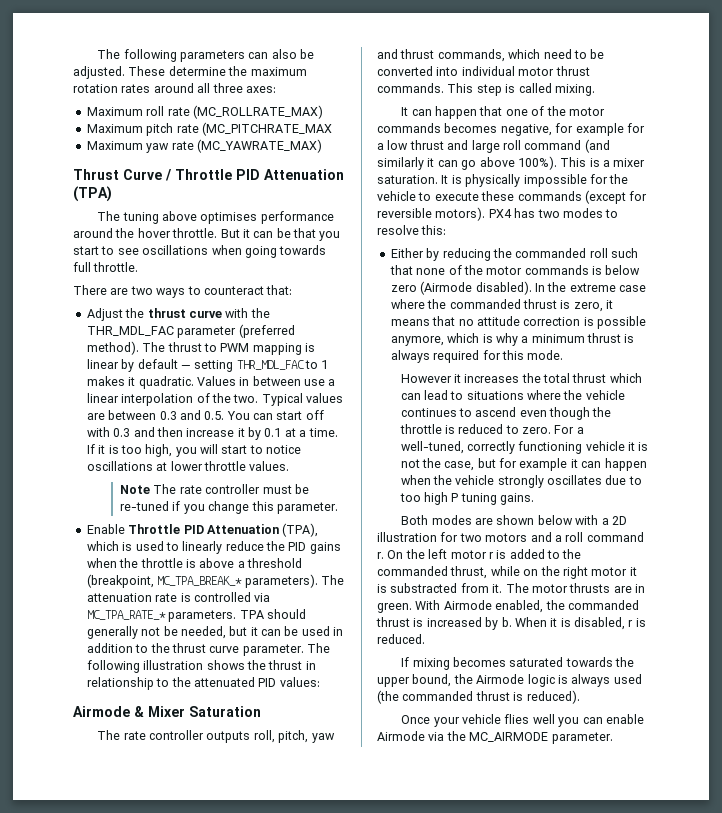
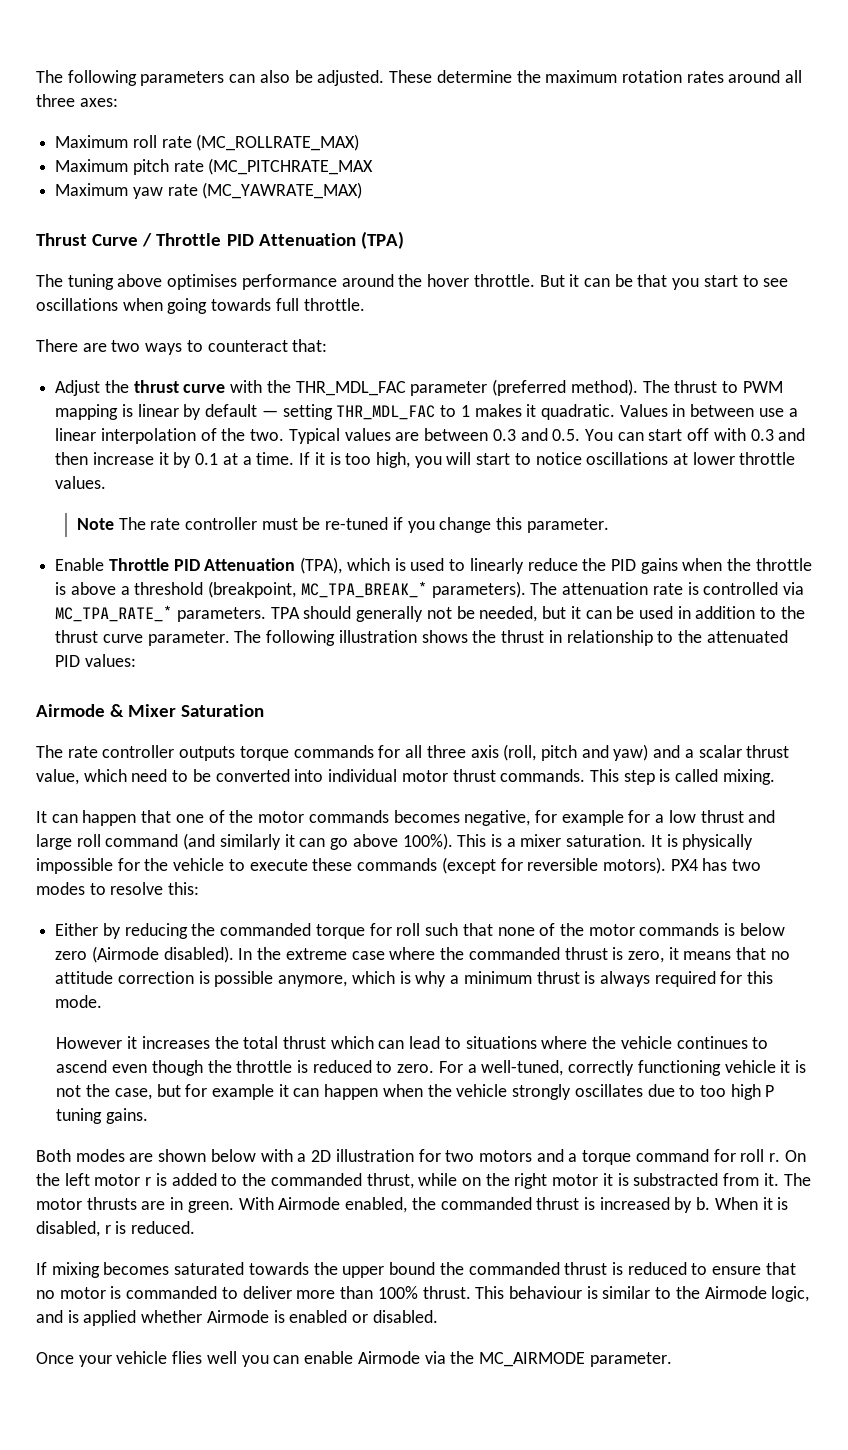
[253,730,335,743] [377,49,505,62] roll, pitch, yaw and thrust commands, -> [239,744,790,761] [36,769,79,785] torque commands for all three axis (roll, pitch and yaw) and a scalar thrust value,
(587, 253) none -> [315,923,392,939] torque for
[565,532,644,542] roll command -> [582,1149,765,1165] torque command for roll
[412,674,642,687] [377,690,580,704] bound, the Airmode logic is always used (the commanded thrust is reduced). -> [389,1262,796,1275] [36,1286,810,1302] [36,1310,438,1326] bound the commanded thrust is reduced to ensure that no motor is commanded to deliver more than 100% thrust. This behaviour is similar to the Airmode logic, and is applied whether Airmode is enabled or disabled.

